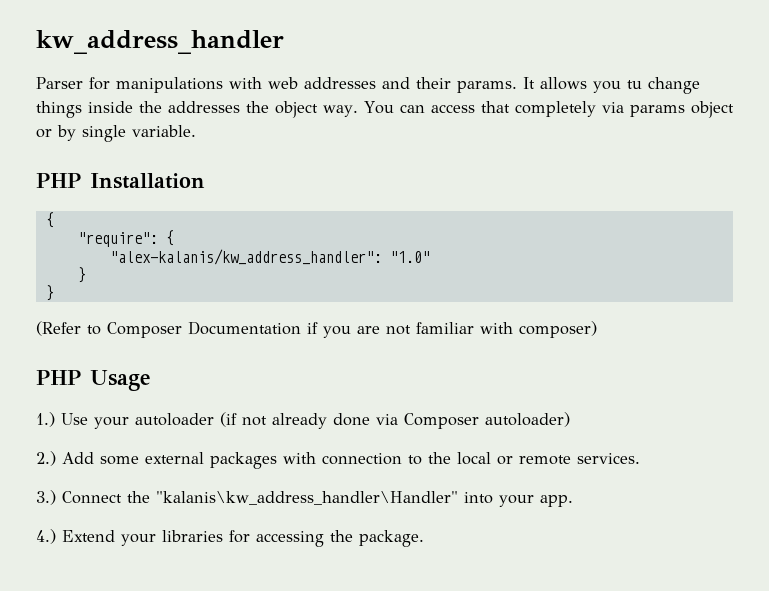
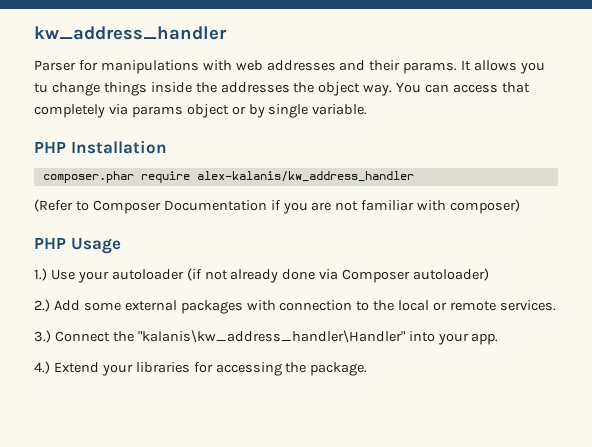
[45,212,54,228] [77,230,174,247] [109,249,430,265] [77,267,86,283] [45,285,54,301] { // "require": { // "alex-kalanis/kw_address_handler": "1.0" // } // } -> [42,171,414,183] composer.phar require alex-kalanis/kw_address_handler

